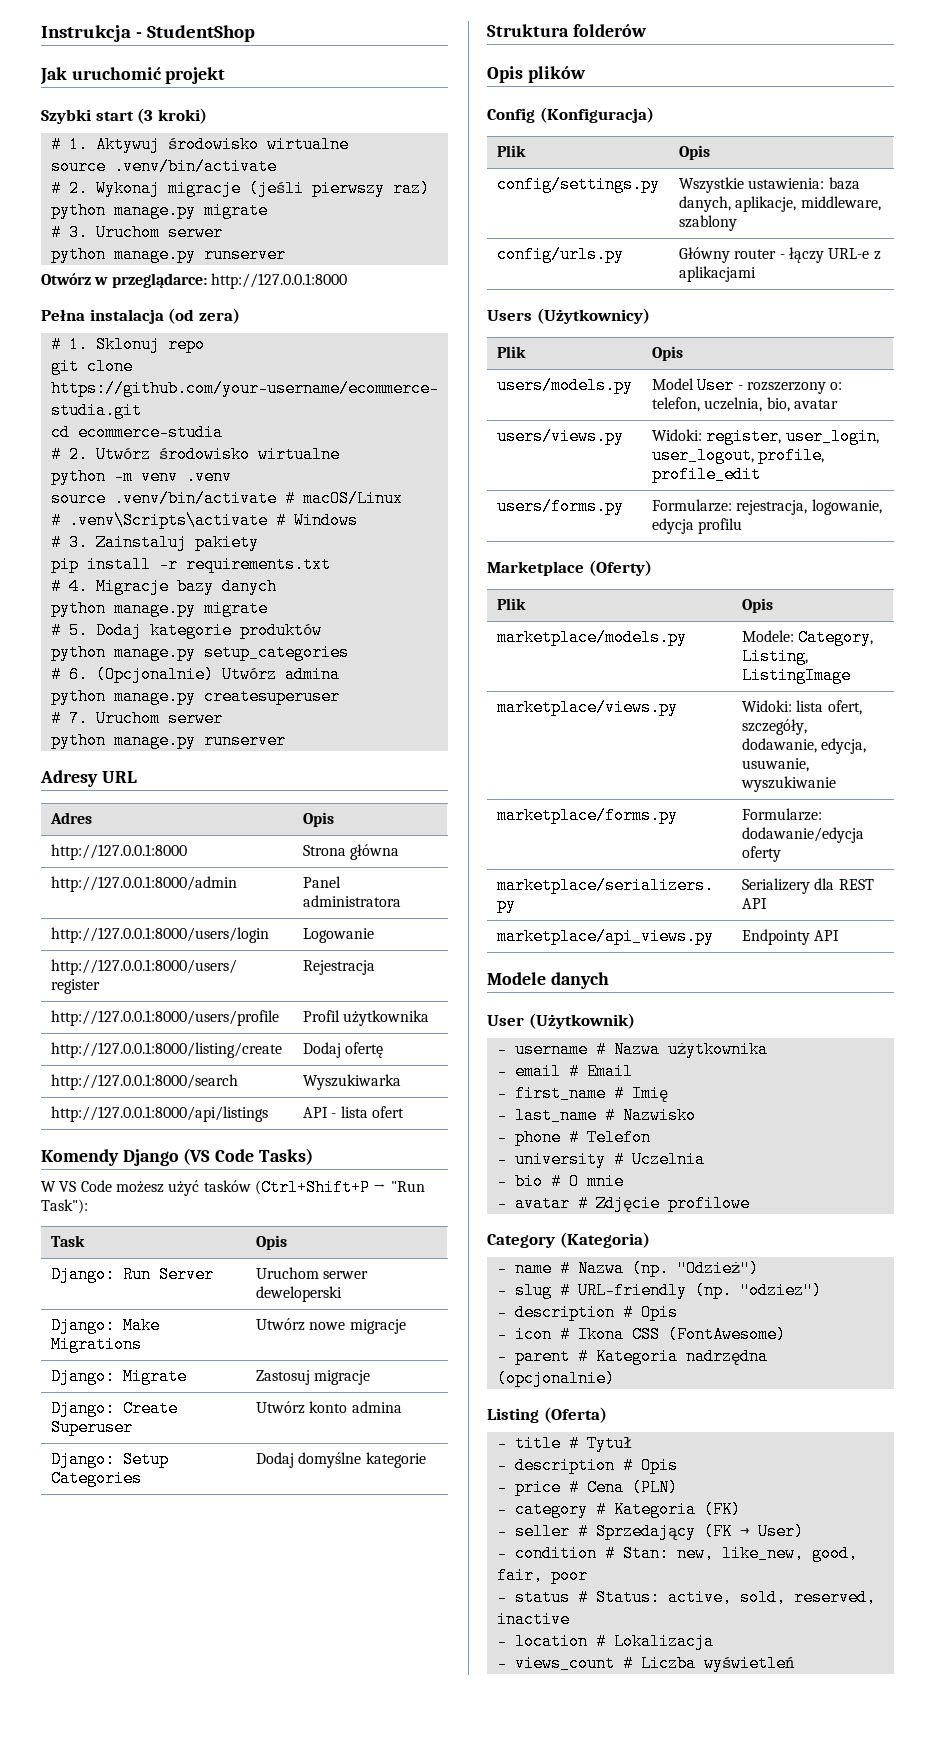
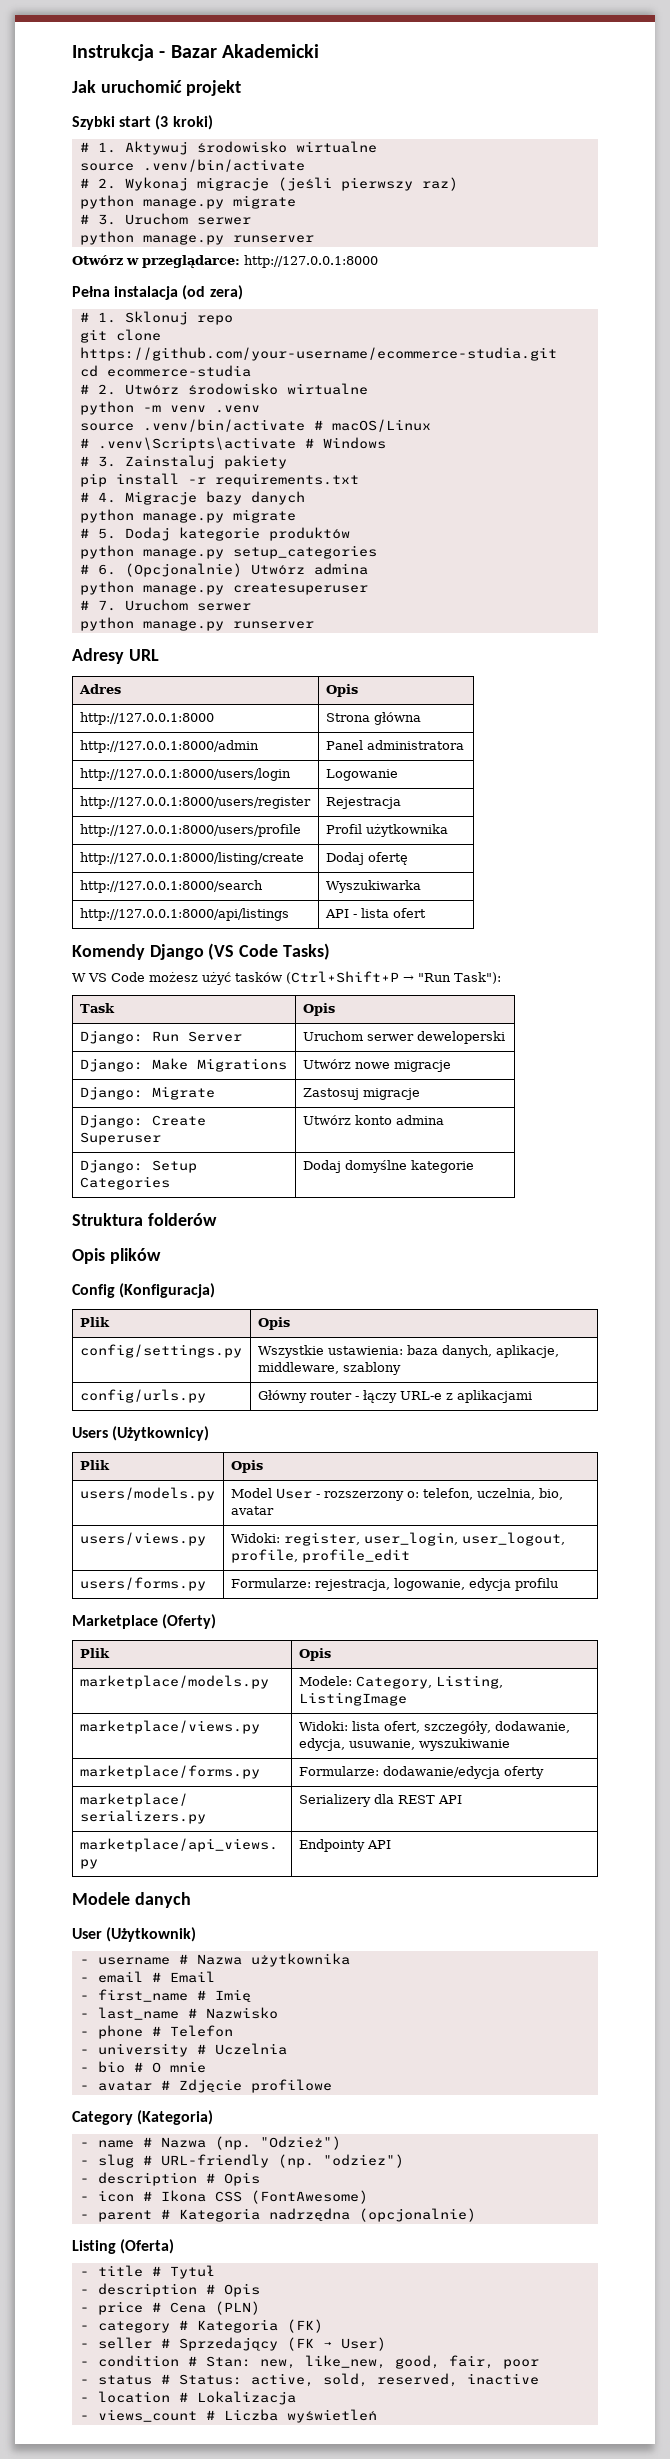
[146,25,255,42] StudentShop -> [170,44,319,58] Bazar Akademicki

